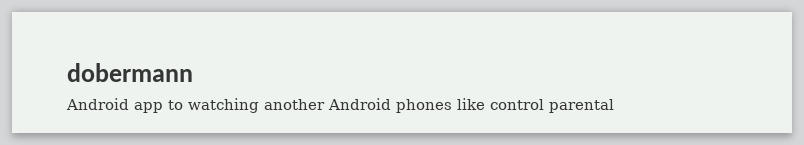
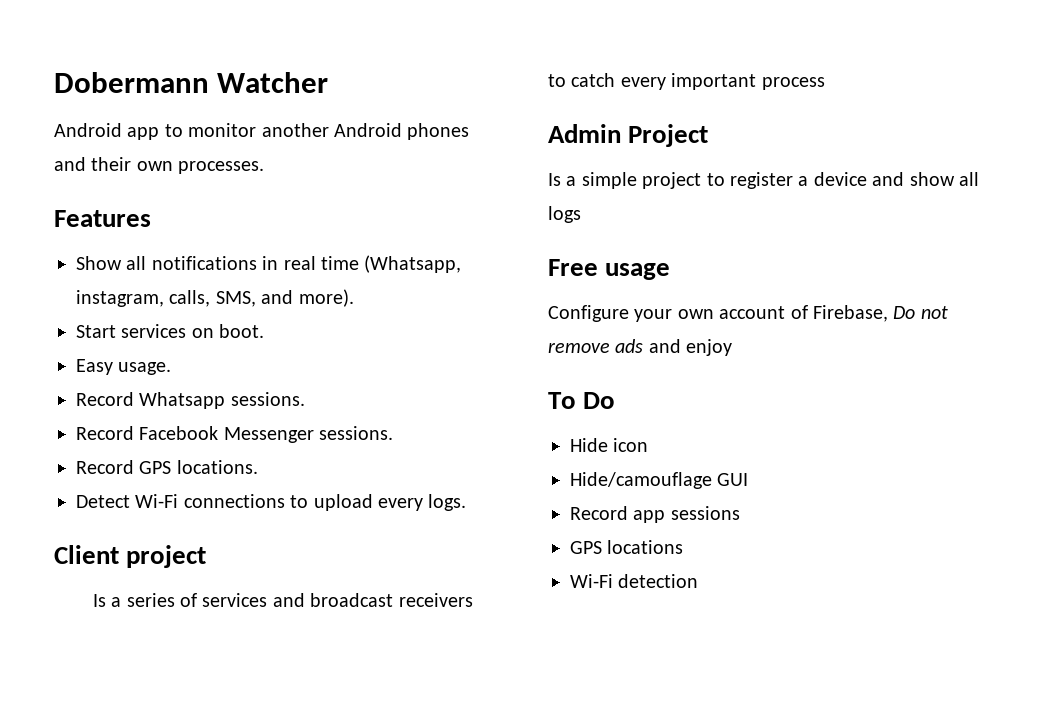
[67,63,193,82] dobermann -> [54,72,329,93] Dobermann Watcher
[188,98,259,113] watching -> [188,123,257,137] monitor
[457,98,614,113] like control parental -> [54,157,265,174] [54,210,151,227] [76,255,462,273] [76,289,354,307] [76,324,265,338] [76,359,172,375] [76,392,305,409] [76,426,394,443] [76,460,258,474] [76,494,467,511] [54,545,207,568] [92,593,473,607] [548,73,825,90] [548,124,709,147] [548,172,979,189] [548,206,581,223] [548,259,671,280] [548,305,948,322] [548,339,733,356] [548,392,616,409] [570,438,649,452] [570,472,749,489] [570,506,740,523] [570,540,684,554] [570,574,699,588] and their own processes. // Features // Show all notifications in real time (Whatsapp, instagram, calls, SMS, and more). // Start services on boot. // Easy usage. // Record Whatsapp sessions. // Record Facebook Messenger sessions. // Record GPS locations. // Detect Wi-Fi connections to upload every logs. // Client project // Is a series of services and broadcast receivers to catch every important process // Admin Project // Is a simple project to register a device and show all logs // Free usage // Configure your own account of Firebase, Do not remove ads and enjoy // To Do // Hide icon // Hide/camouflage GUI // Record app sessions // GPS locations // Wi-Fi detection

